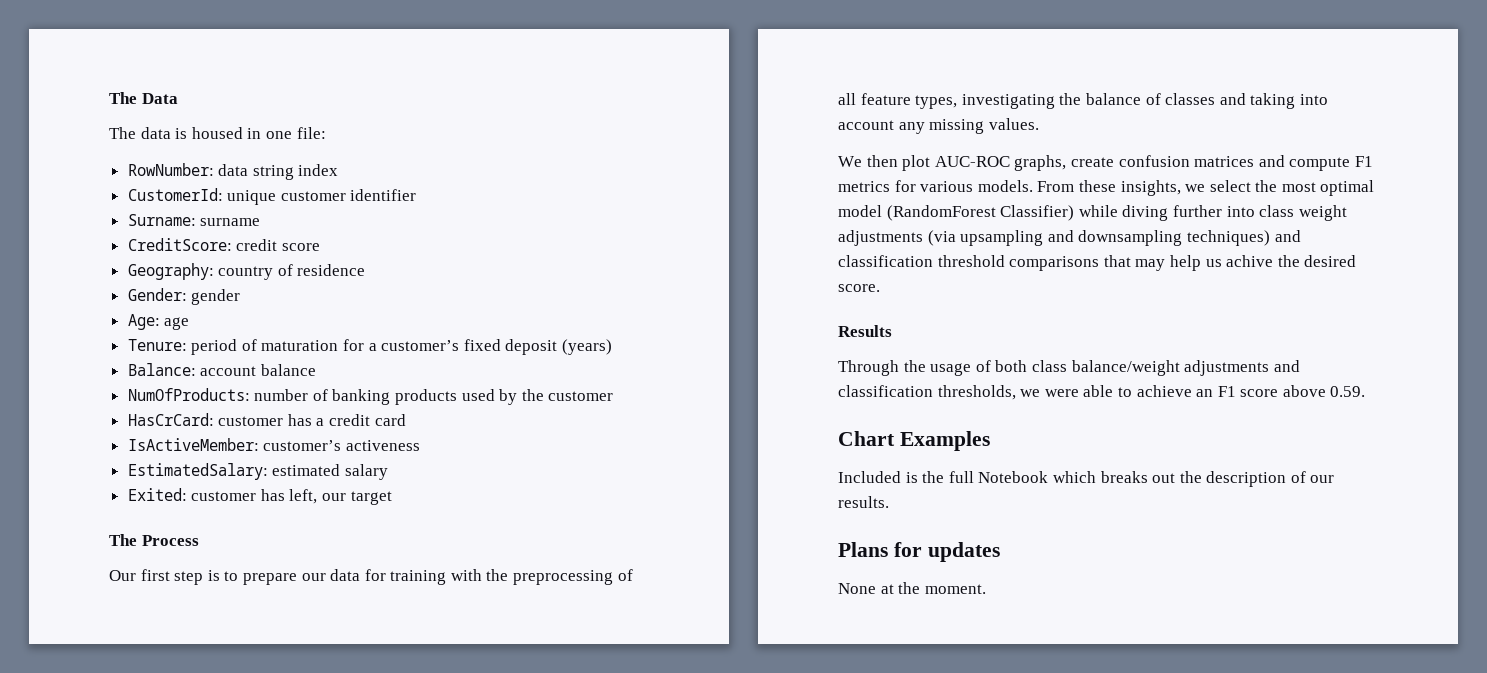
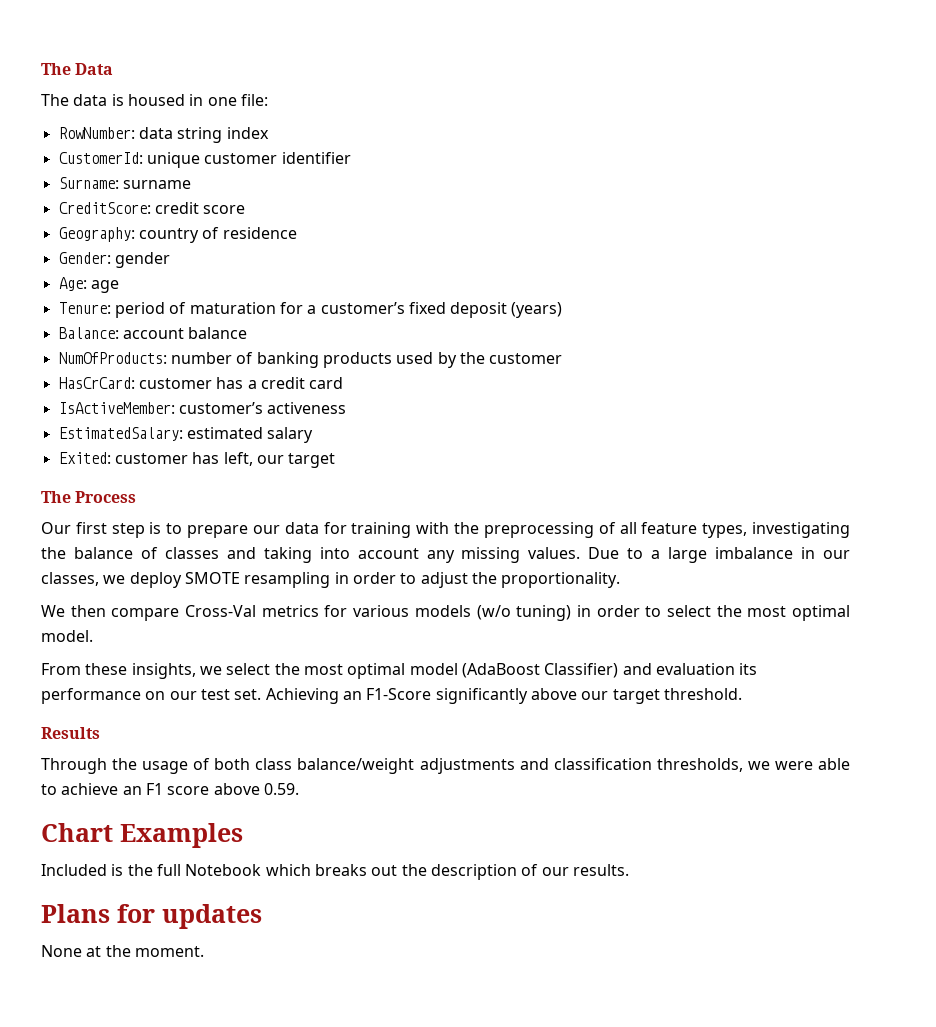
[838,155,1373,171] [838,180,1033,192] // We then plot AUC-ROC graphs, create confusion matrices and compute F1 metrics for various models. -> [588,547,851,563] [41,572,621,588] [41,605,850,621] [41,630,93,642] Due to a large imbalance in our classes, we deploy SMOTE resampling in order to adjust the proportionality. // We then compare Cross-Val metrics for various models (w/o tuning) in order to select the most optimal model. //
[886,205,1347,221] [838,230,1301,246] [838,255,1357,271] [838,284,880,292] (RandomForest Classifier) while diving further into class weight adjustments (via upsampling and downsampling techniques) and classification threshold comparisons that may help us achive the desired score. -> [461,663,758,678] [41,688,742,704] (AdaBoost Classifier) and evaluation its performance on our test set. Achieving an F1-Score significantly above our target threshold.

